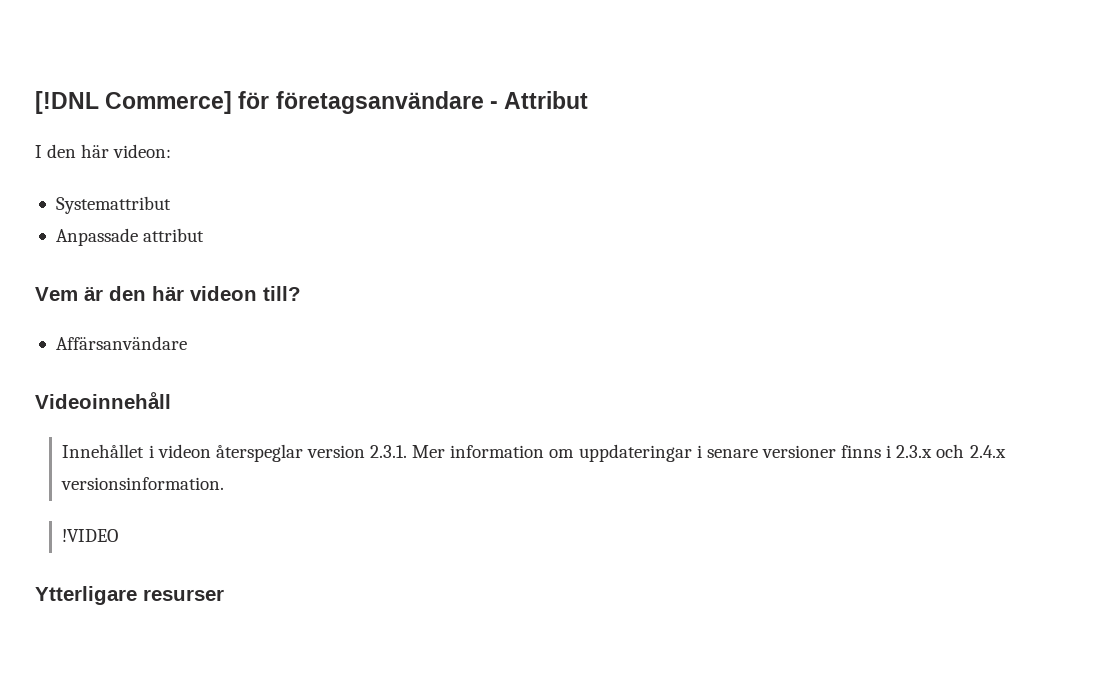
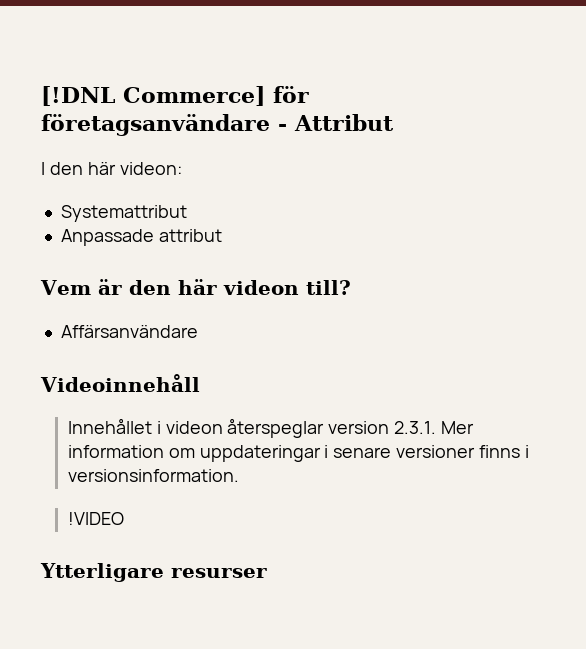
[896,444,1006,458] 2.3.x och 2.4.x -> (529, 451) none

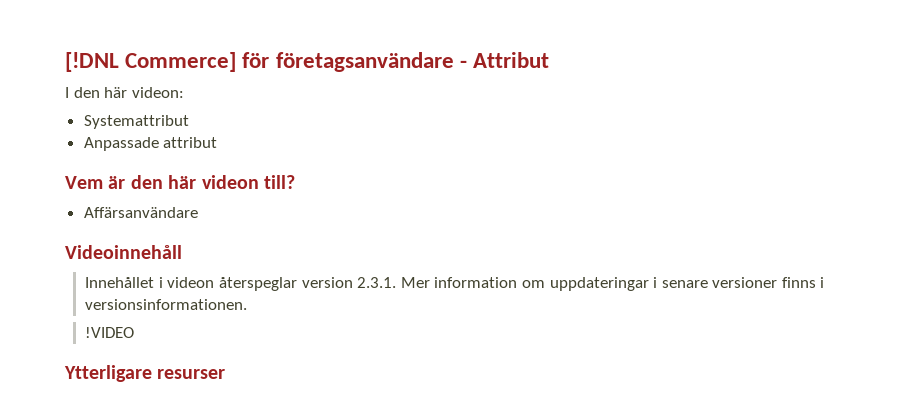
[67,469,239,482] versionsinformation. -> [85,299,248,310] versionsinformationen.

